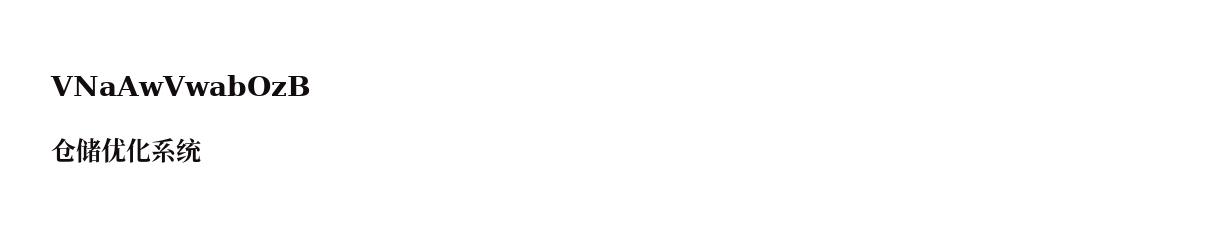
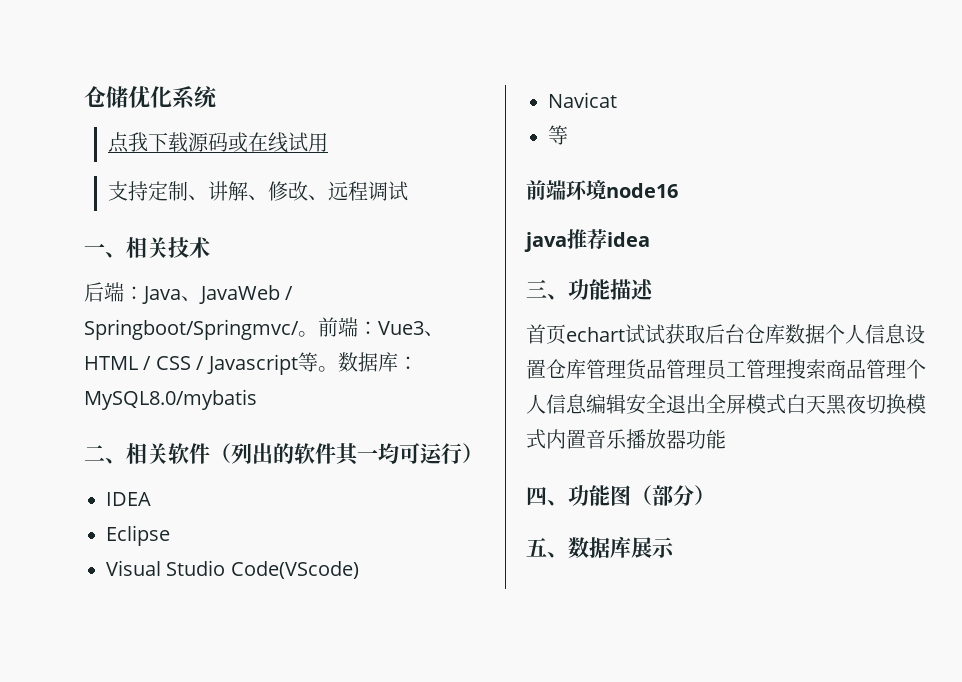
[50,75,311,96] VNaAwVwabOzB // -> (84, 96) none
(203, 150) none -> [108,132,329,153] [108,181,409,201] [84,237,210,258] [84,282,294,304] [84,317,444,340] [84,352,418,375] [84,389,257,410] [84,443,483,466] [106,492,151,506] [106,525,170,546] [106,560,359,579] [548,92,617,108] [548,125,568,145] [526,180,678,200] [524,229,650,252] [526,279,654,300] [526,324,925,344] [526,359,926,380] [526,394,926,415] [526,429,726,449] [526,485,715,506] [526,536,675,558] // 点我下载源码或在线试用 // 支持定制、讲解、修改、远程调试 // 一、相关技术 // 后端：Java、JavaWeb / Springboot/Springmvc/。前端：Vue3、HTML / CSS / Javascript等。数据库：MySQL8.0/mybatis // 二、相关软件（列出的软件其一均可运行） // IDEA // Eclipse // Visual Studio Code(VScode) // Navicat // 等 // 前端环境node16 // java推荐idea // 三、功能描述 // 首页echart试试获取后台仓库数据个人信息设置仓库管理货品管理员工管理搜索商品管理个人信息编辑安全退出全屏模式白天黑夜切换模式内置音乐播放器功能 // 四、功能图（部分） // 五、数据库展示

